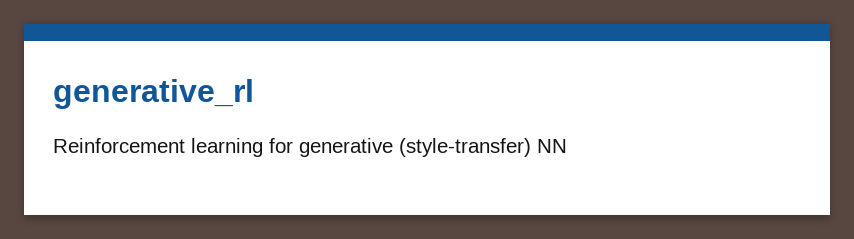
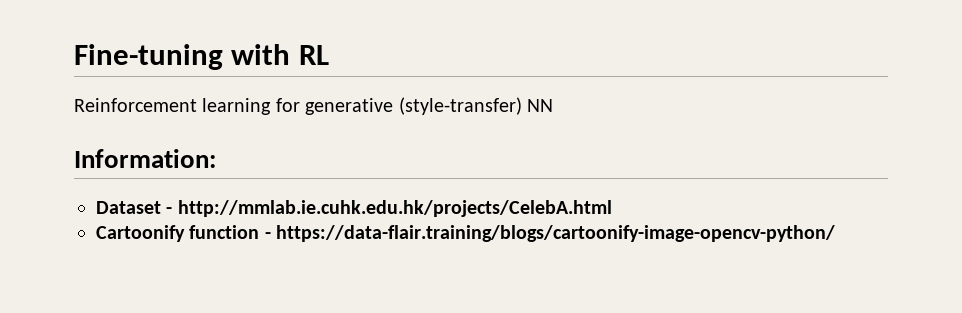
[53,79,254,109] generative_rl -> [74,44,329,70] Fine-tuning with RL
(567, 146) none -> [74,149,216,168] [96,200,612,217] [96,225,836,242] // Information: // Dataset - http://mmlab.ie.cuhk.edu.hk/projects/CelebA.html // Cartoonify function - https://data-flair.training/blogs/cartoonify-image-opencv-python/

